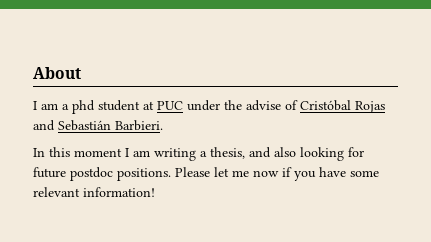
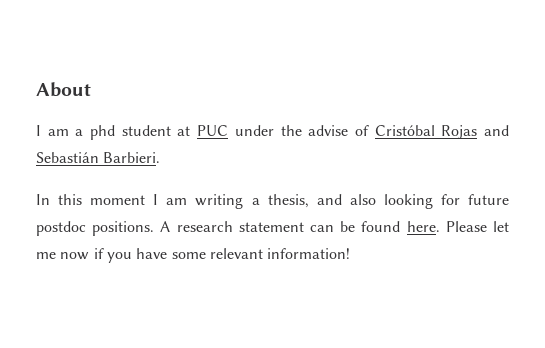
(171, 174) none -> [160,221,440,232] A research statement can be found here.

